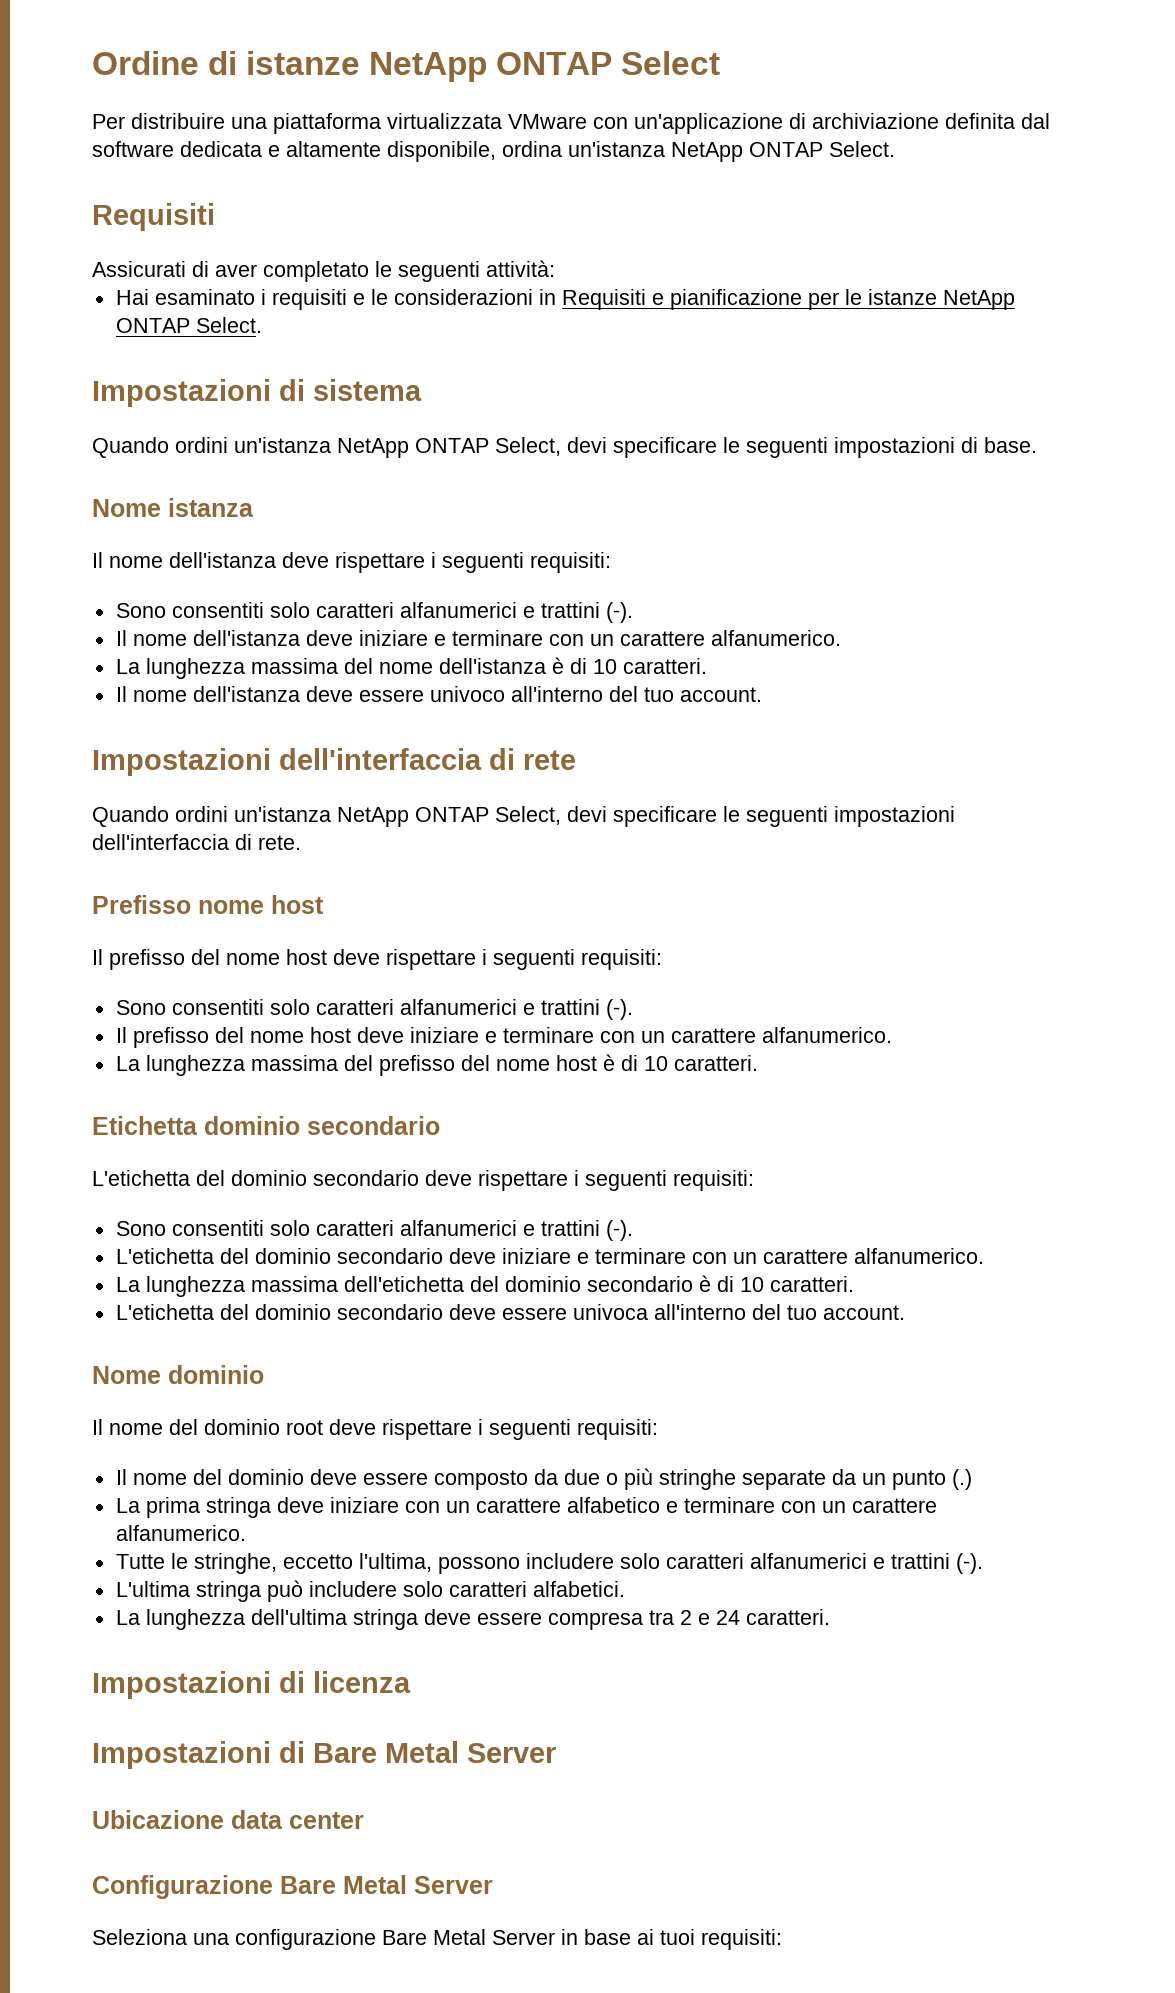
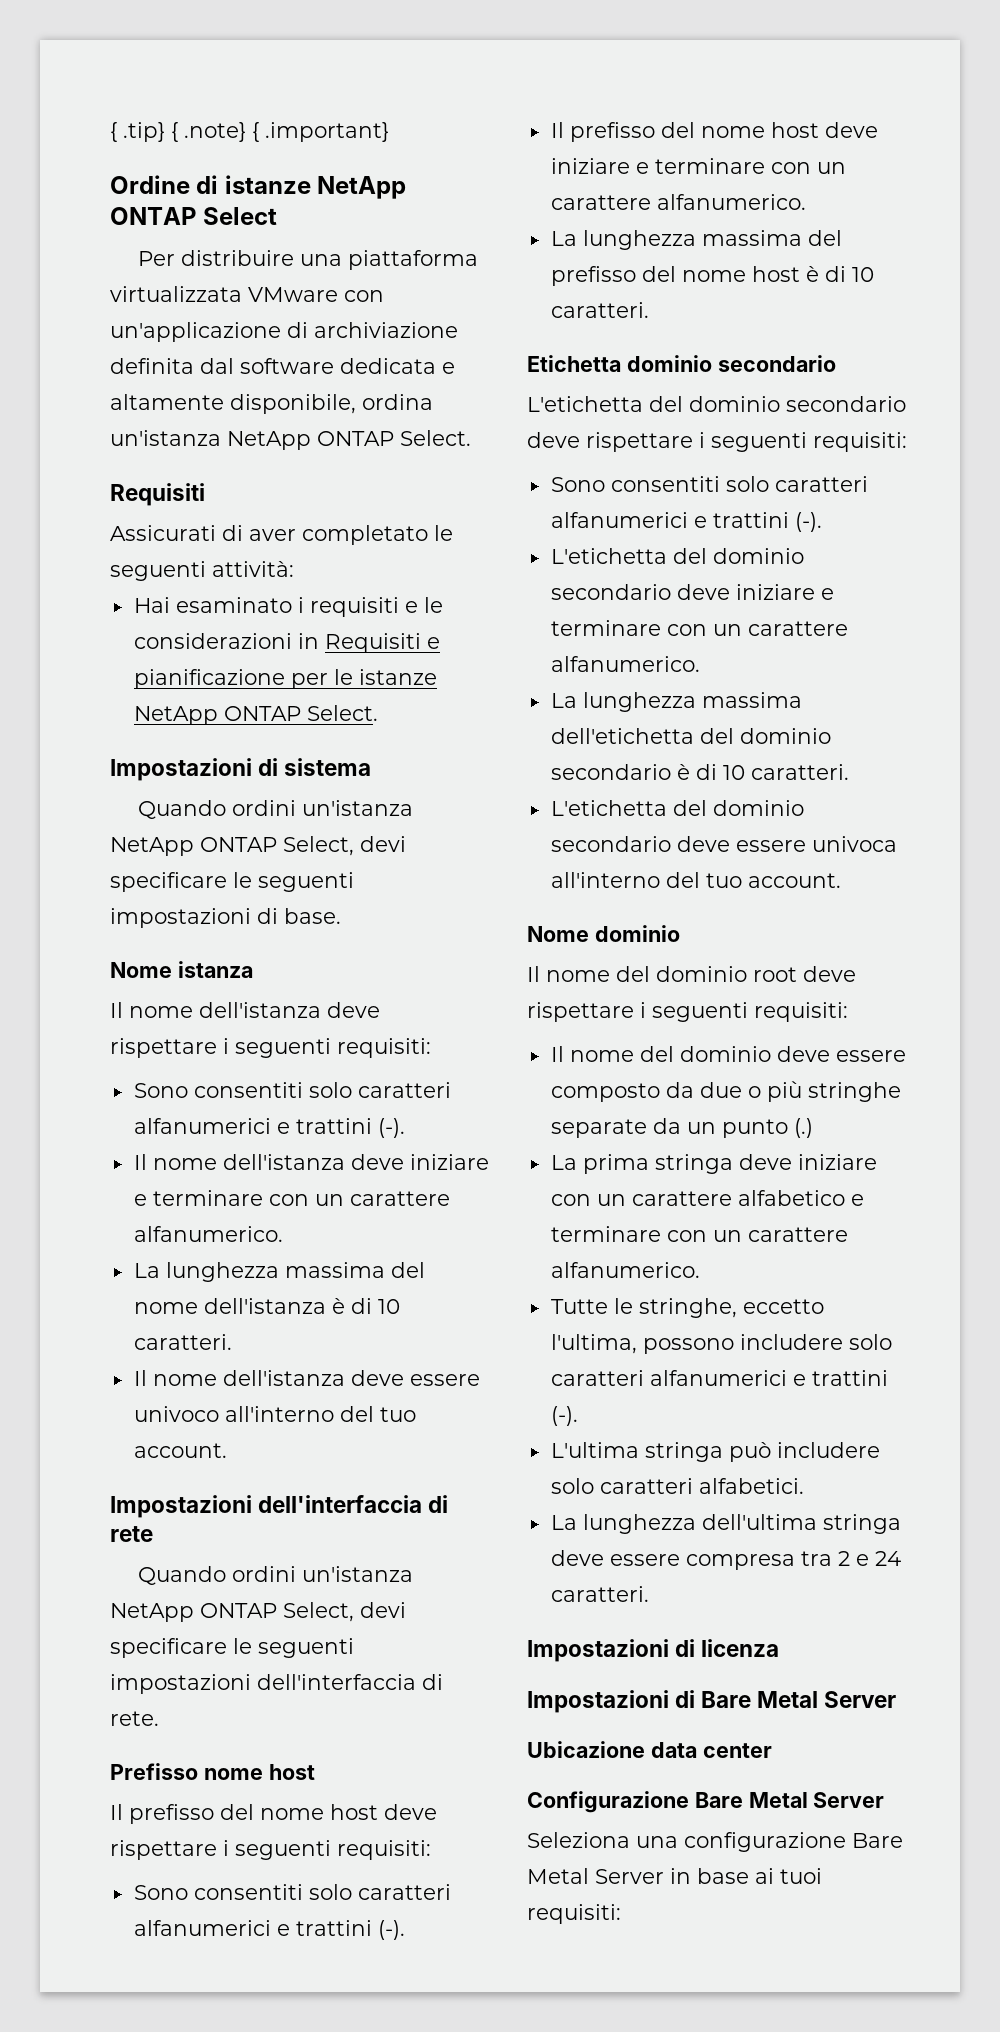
(92, 63) none -> [110,122,389,142] { .tip} { .note} { .important} //

